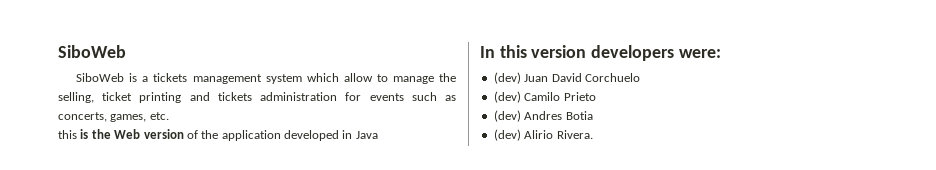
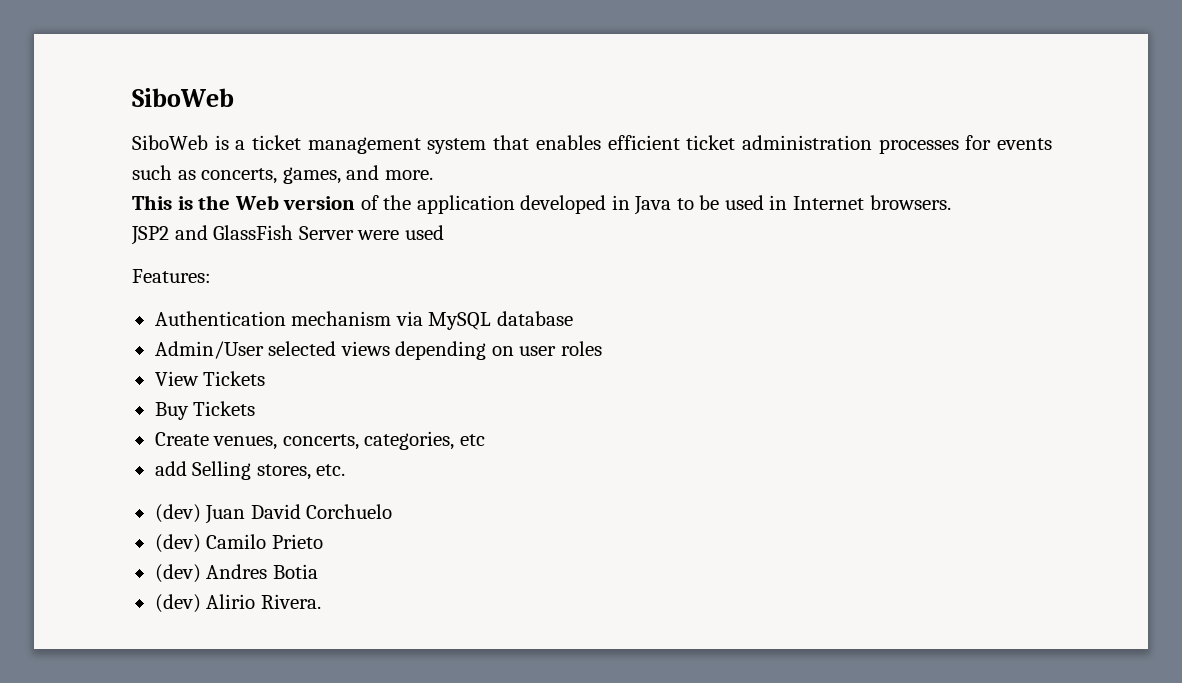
[153,73,188,82] tickets -> [252,135,302,150] ticket
[306,73,456,84] [58,92,338,103] which allow to manage the selling, ticket printing and tickets administration -> [493,135,959,154] that enables efficient ticket administration processes
[149,112,169,120] [58,130,77,139] etc. // this -> [346,165,433,180] [132,195,172,210] and more. // This
[480,45,721,61] // In this version developers were: -> [676,195,951,210] [131,225,444,245] [132,269,211,283] [154,311,573,330] [154,341,602,360] [154,371,266,386] [154,401,256,420] [154,431,485,450] [154,461,346,480] to be used in Internet browsers. // JSP2 and GlassFish Server were used // Features: // Authentication mechanism via MySQL database // Admin/User selected views depending on user roles // View Tickets // Buy Tickets // Create venues, concerts, categories, etc // add Selling stores, etc.

